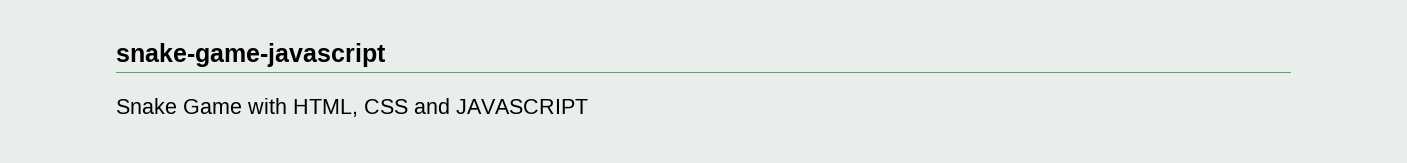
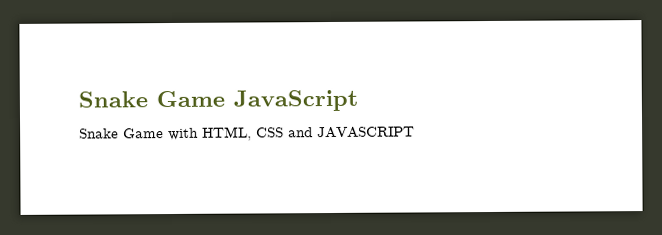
[116,43,386,67] snake-game-javascript -> [78,89,358,112] Snake Game JavaScript

